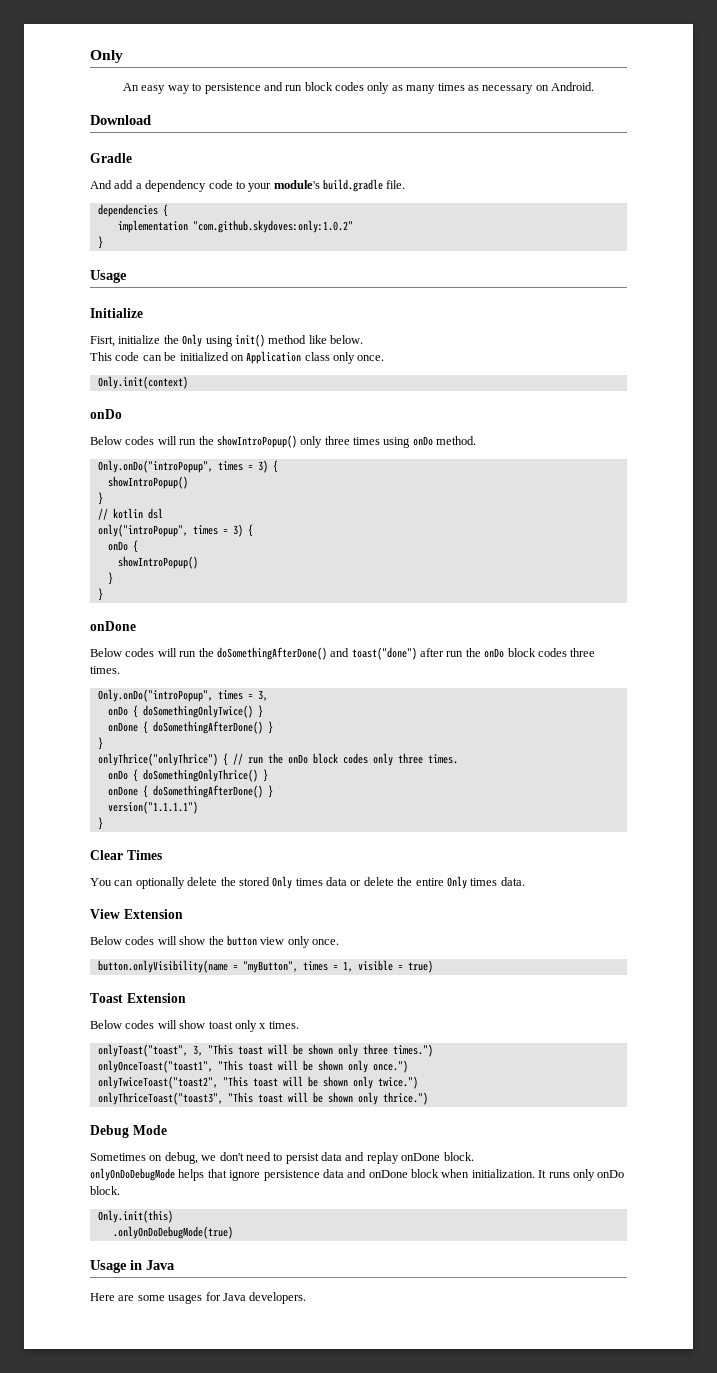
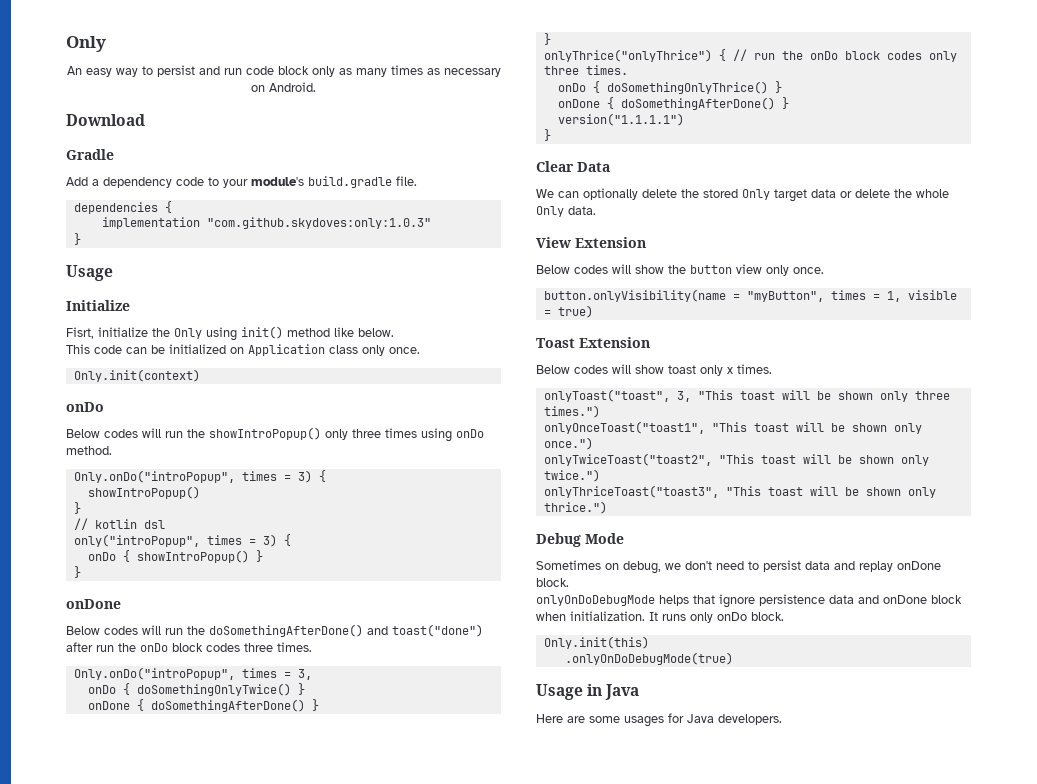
[204,83,261,94] persistence -> [156,65,195,77] persist
[304,82,364,91] block codes -> [245,66,309,75] code block
[90,180,134,189] And add -> [66,177,88,186] Add
[192,220,353,233] "com.github.skydoves:only:1.0.2" -> [206,217,431,229] "com.github.skydoves:only:1.0.3"
[117,556,198,569] // showIntroPopup() // -> [136,550,249,563] showIntroPopup()
[126,850,162,860] [90,878,112,886] Times // You -> [577,162,610,172] [536,189,554,198] Data // We
[295,878,323,886] times -> [774,189,807,202] target
[415,876,498,889] entire Only times -> [916,189,949,198] [536,206,564,217] whole Only

